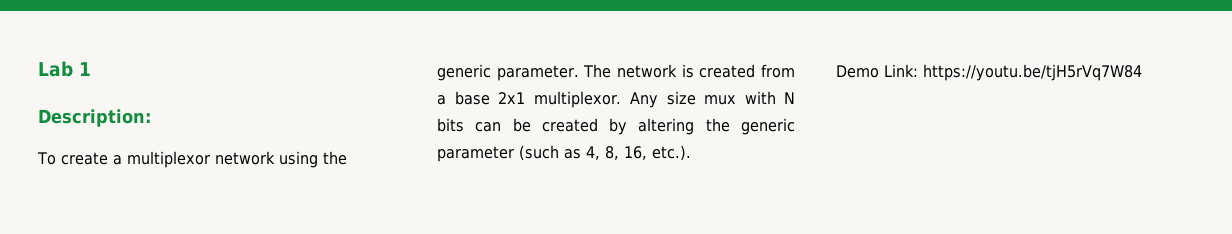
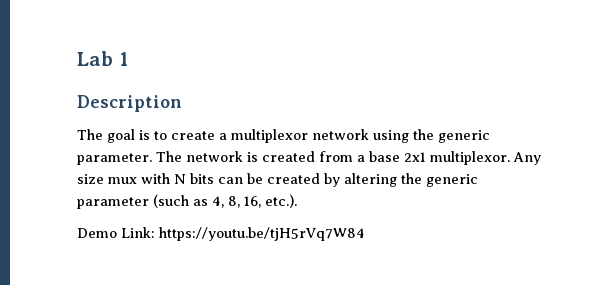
[38,109,151,127] [37,152,56,165] Description: // To -> [77,95,182,112] [77,129,167,143] Description // The goal is to

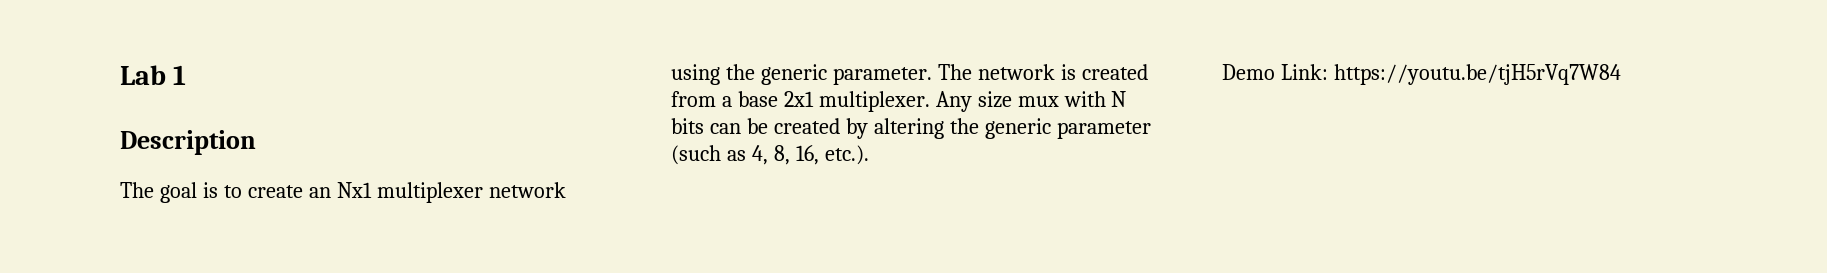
[219,129,308,143] a multiplexor -> [308,182,483,203] an Nx1 multiplexer
[430,151,510,165] multiplexor. -> [818,91,930,112] multiplexer.

